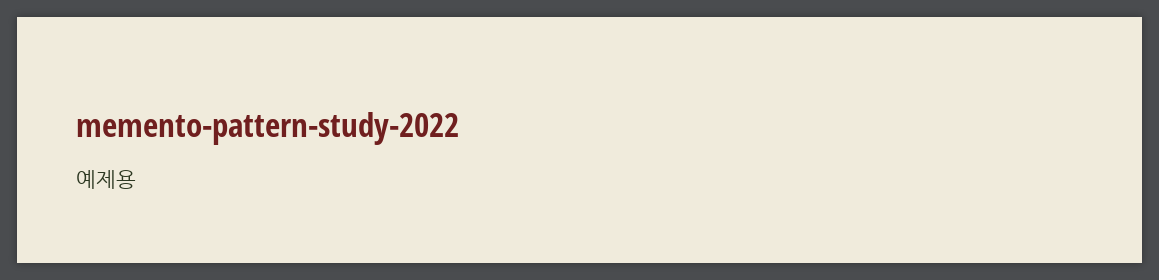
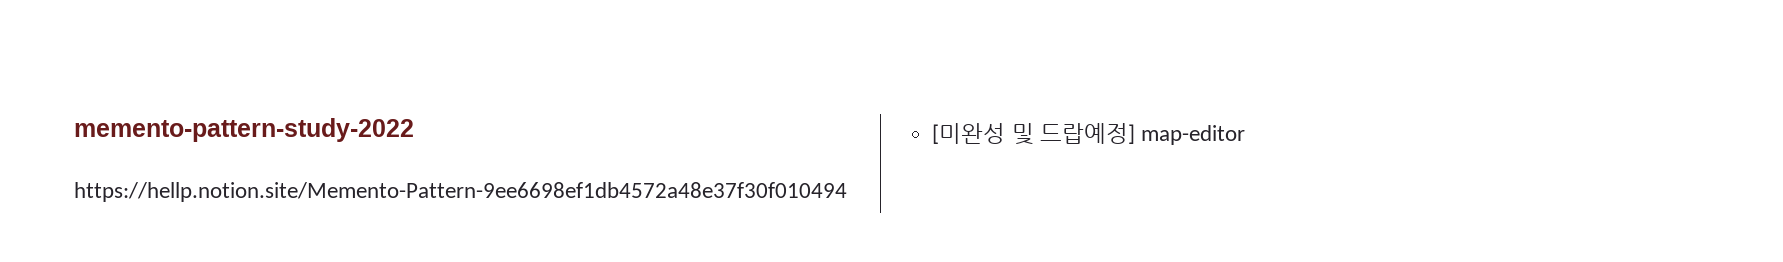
[76,170,136,189] 예제용 -> [74,182,847,202] [932,123,1245,145] https://hellp.notion.site/Memento-Pattern-9ee6698ef1db4572a48e37f30f010494 // [미완성 및 드랍예정] map-editor

